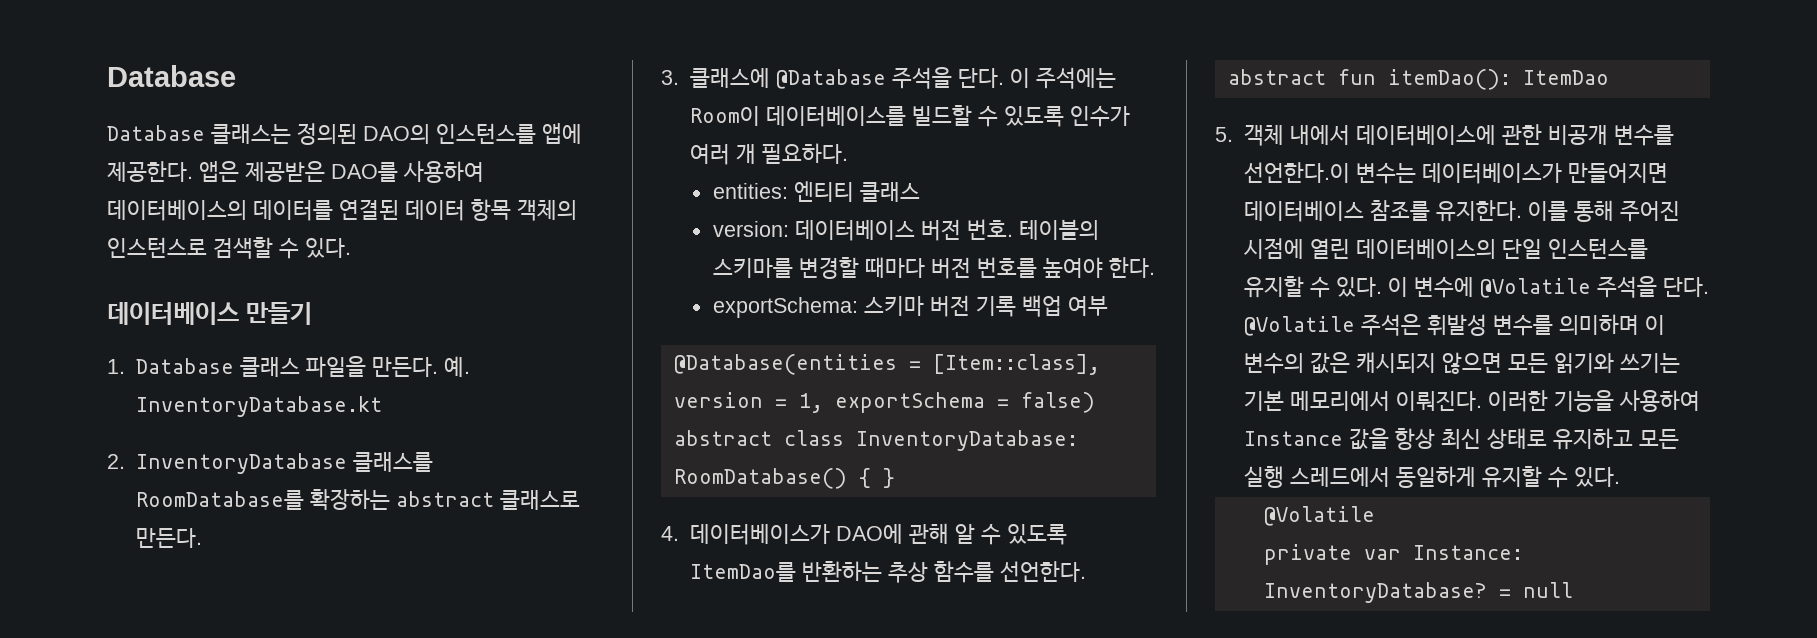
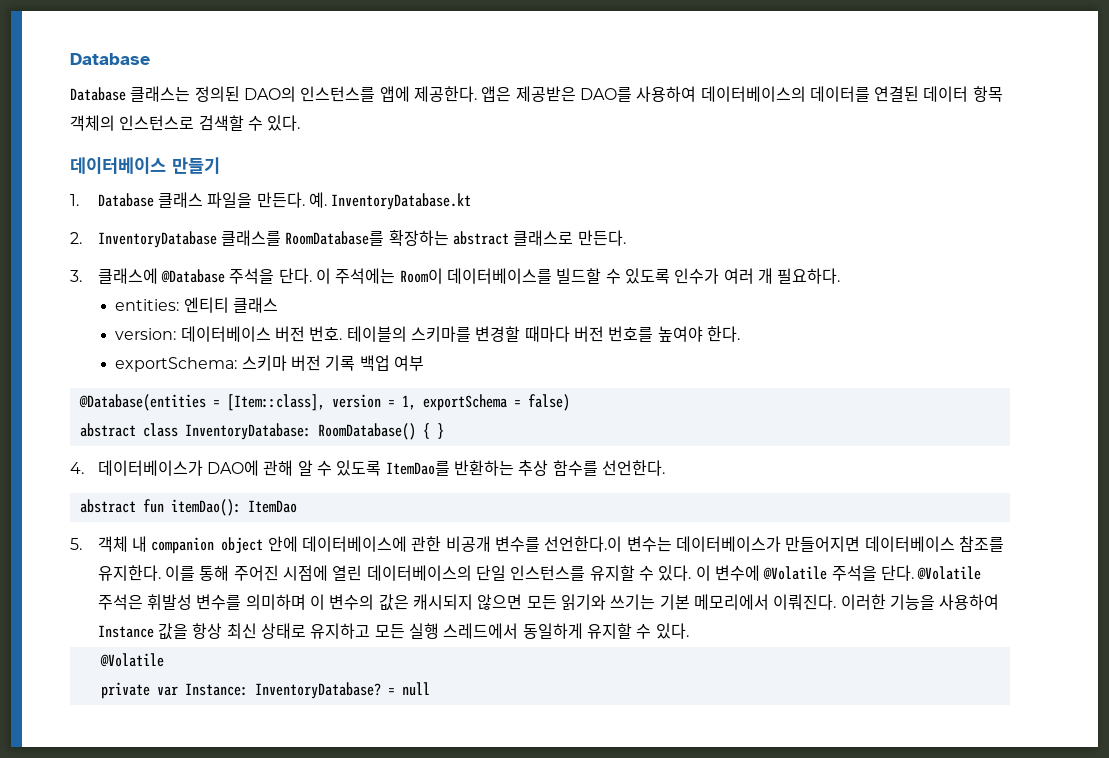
[1289,125,1350,145] 내에서 -> [132,536,298,554] 내 companion object 안에

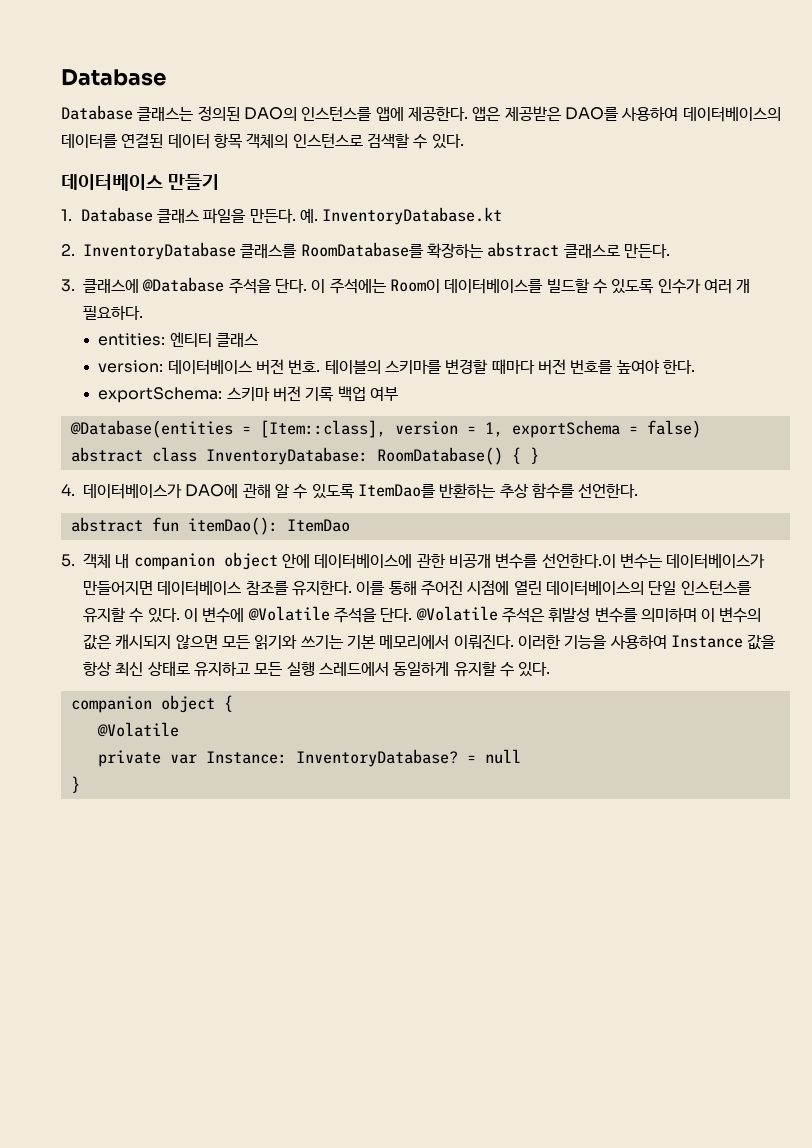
(689, 631) none -> [70,695,233,713] // companion object {
(430, 689) none -> [70,776,80,793] // }

